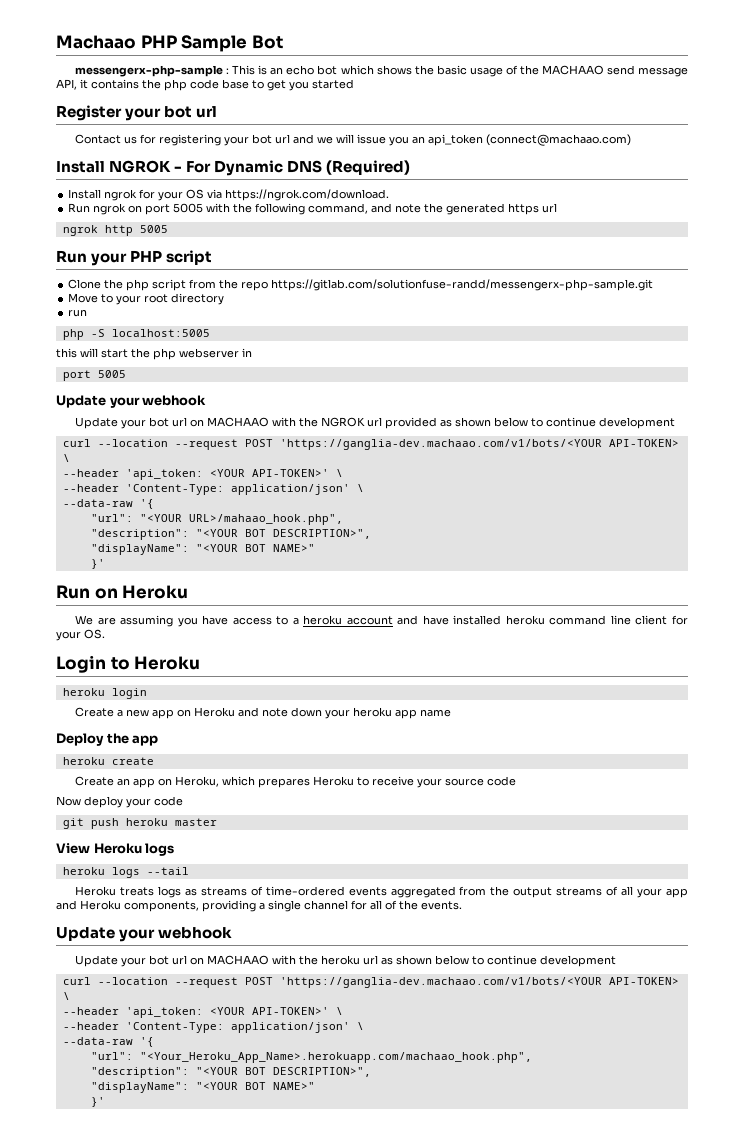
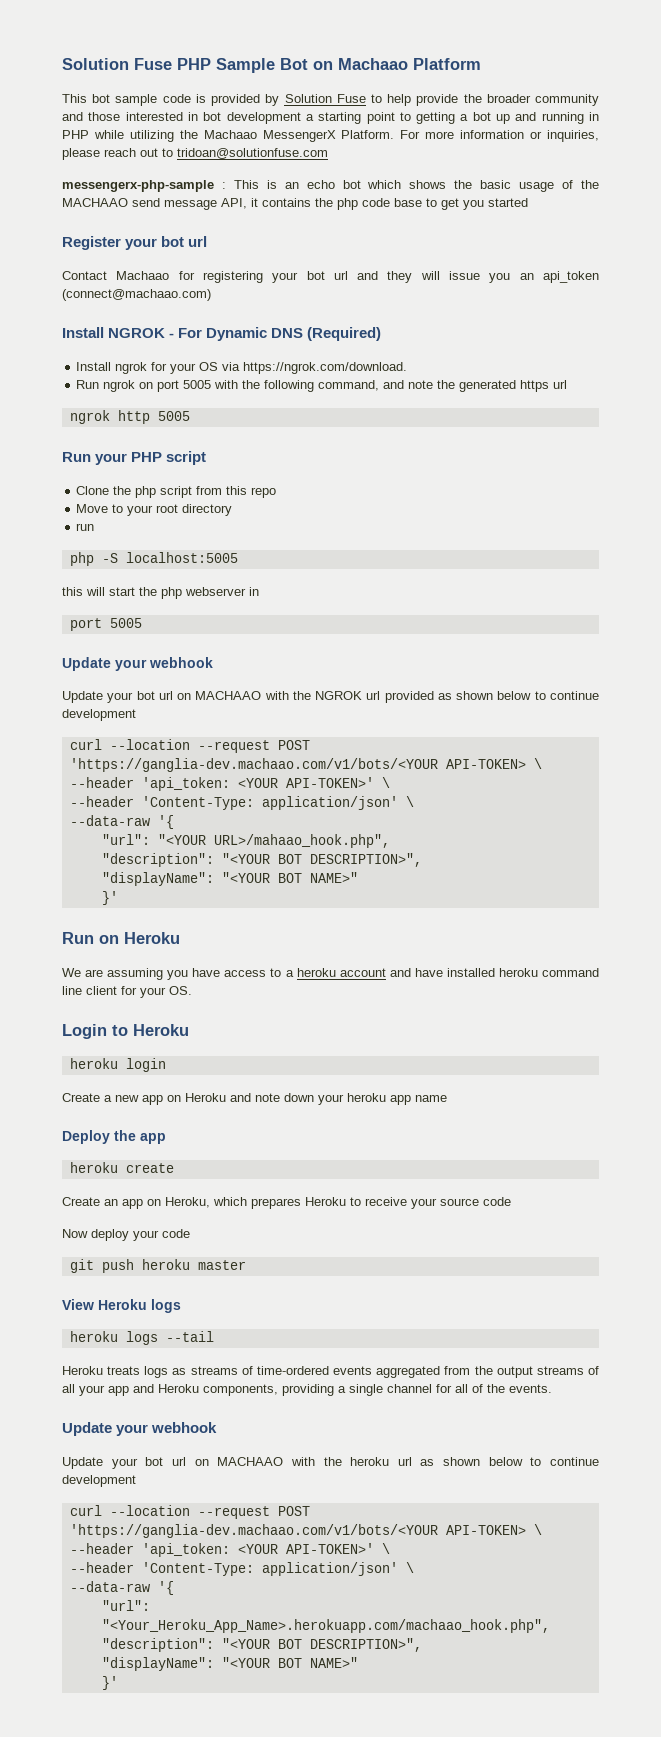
[56,35,136,49] Machaao -> [62,58,172,70] Solution Fuse
(283, 42) none -> [313,58,481,70] [62,94,599,106] [62,112,599,124] [62,130,600,142] [62,148,328,160] on Machaao Platform // This bot sample code is provided by Solution Fuse to help provide the broader community and those interested in bot development a starting point to getting a bot up and running in PHP while utilizing the Machaao MessengerX Platform. For more information or inquiries, please reach out to tridoan@solutionfuse.com
[124,136,138,144] us -> [116,271,170,280] Machaao
[317,136,334,144] we -> [387,271,413,283] they
[219,279,239,289] the -> [226,486,248,495] this
[271,279,654,291] https://gitlab.com/solutionfuse-randd/messengerx-php-sample.git -> (277, 492) none

